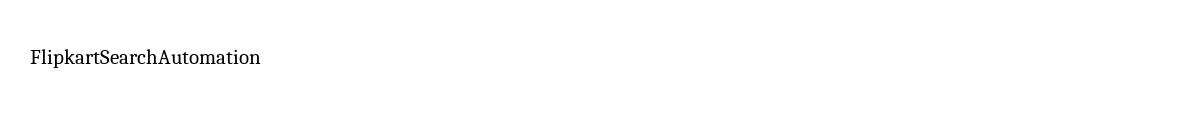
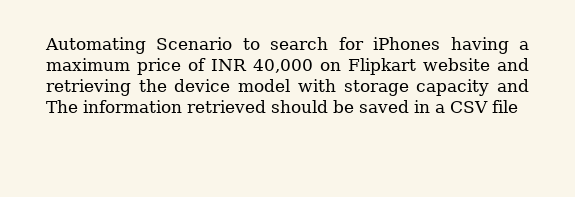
[30,49,261,68] FlipkartSearchAutomation -> [45,37,529,54] [46,58,529,75] [46,79,529,96] [46,100,518,113] Automating Scenario to search for iPhones having a maximum price of INR 40,000 on Flipkart website and retrieving the device model with storage capacity and The information retrieved should be saved in a CSV file

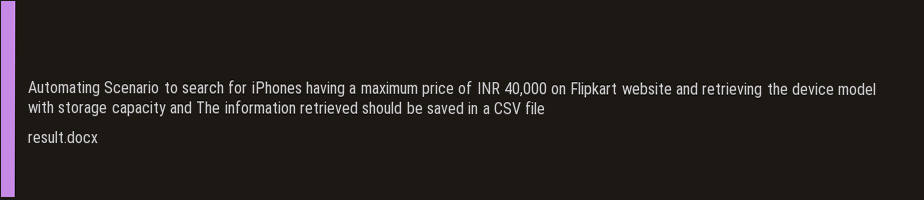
(518, 106) none -> [27,130,98,144] // result.docx

